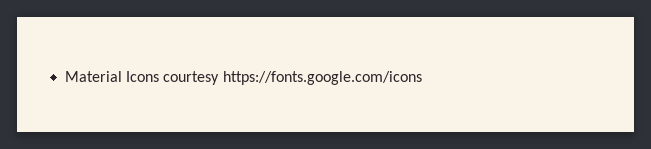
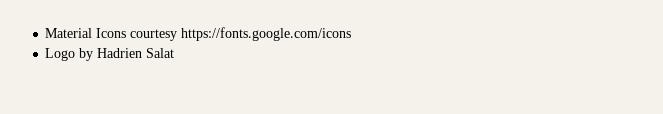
(422, 78) none -> [45,48,175,61] // Logo by Hadrien Salat

